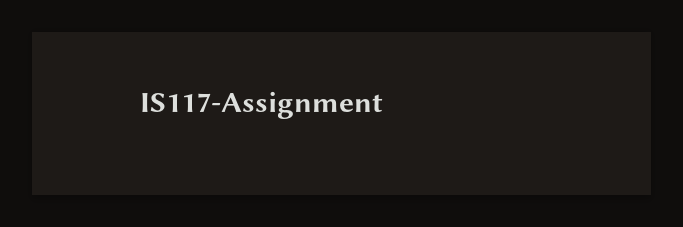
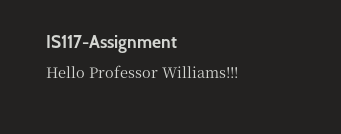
(383, 105) none -> [46,65,238,78] // Hello Professor Williams!!!

